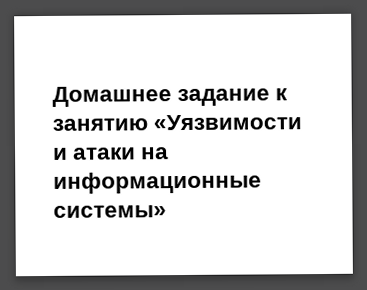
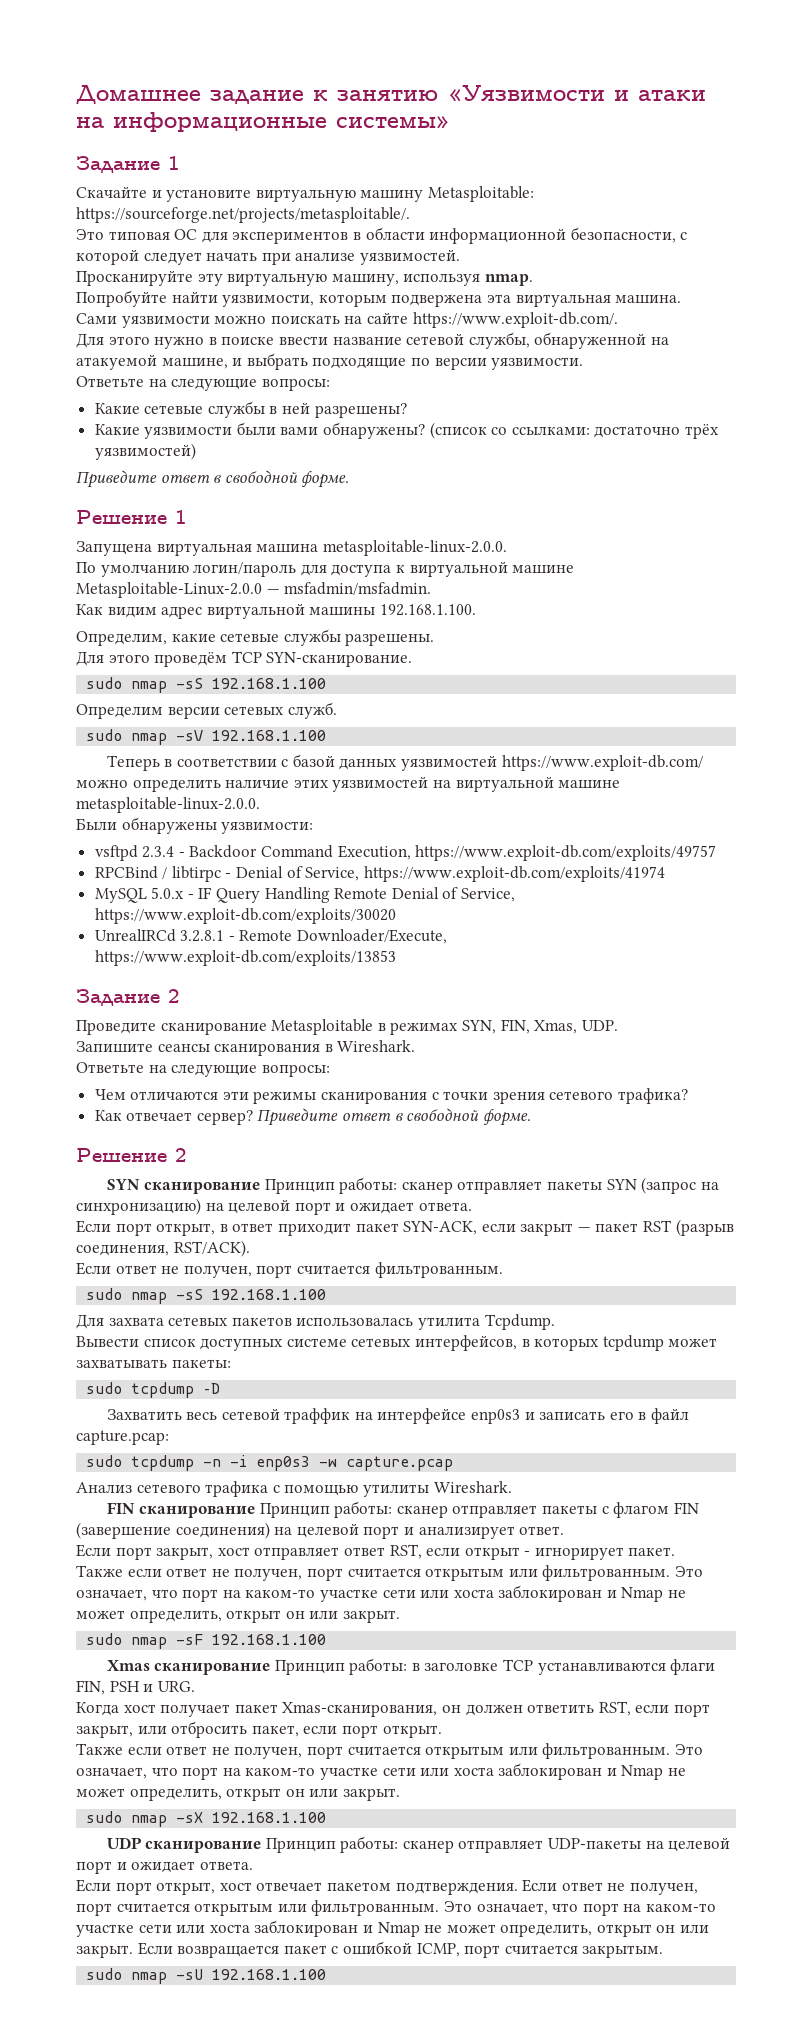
(167, 211) none -> [76,156,180,173] [76,186,534,202] [76,207,410,223] [76,227,688,244] [76,249,460,265] [76,270,533,286] [76,290,682,307] [76,312,618,328] [76,332,669,349] [76,353,584,370] [76,376,330,391] [94,401,407,418] [94,422,720,439] [94,443,196,460] [76,470,350,488] [76,510,187,524] [76,540,507,556] [76,561,575,577] [76,582,432,598] [76,603,476,619] [76,629,435,646] [76,651,413,667] [86,677,327,693] [76,702,337,719] [86,729,327,745] [106,754,703,771] [76,776,621,792] [76,797,260,813] [76,817,314,834] [94,845,717,861] [94,866,665,882] [94,887,516,903] [94,908,396,924] [94,929,448,944] [94,950,396,966] [76,989,180,1006] [76,1019,618,1035] [76,1040,416,1056] [76,1062,330,1077] [94,1088,689,1104] [94,1108,531,1126] [76,1148,187,1162] [106,1177,719,1194] [76,1198,472,1215] [76,1219,734,1236] [76,1240,250,1257] [76,1262,503,1278] [86,1288,327,1304] [76,1314,555,1330] [76,1335,718,1351] [76,1359,231,1368] [86,1382,221,1398] [106,1408,690,1424] [76,1430,169,1445] [86,1455,454,1471] [76,1481,512,1497] [106,1501,699,1518] [76,1522,565,1539] [76,1544,676,1560] [76,1565,703,1581] [76,1585,687,1602] [76,1610,400,1623] [86,1633,327,1649] [106,1658,716,1675] [76,1680,195,1695] [76,1701,710,1717] [76,1721,442,1738] [76,1743,703,1759] [76,1763,687,1780] [76,1788,400,1801] [86,1811,327,1827] [106,1836,731,1853] [76,1861,253,1874] [76,1879,698,1895] [76,1900,716,1916] [76,1920,710,1937] [76,1941,664,1958] [86,1968,327,1984] // Задание 1 // Скачайте и установите виртуальную машину Metasploitable: https://sourceforge.net/projects/metasploitable/. // Это типовая ОС для экспериментов в области информационной безопасности, с которой следует начать при анализе уязвимостей. // Просканируйте эту виртуальную машину, используя nmap. // Попробуйте найти уязвимости, которым подвержена эта виртуальная машина. // Сами уязвимости можно поискать на сайте https://www.exploit-db.com/. // Для этого нужно в поиске ввести название сетевой службы, обнаруженной на атакуемой машине, и выбрать подходящие по версии уязвимости. // Ответьте на следующие вопросы: // Какие сетевые службы в ней разрешены? // Какие уязвимости были вами обнаружены? (список со ссылками: достаточно трёх уязвимостей) // Приведите ответ в свободной форме. // Решение 1 // Запущена виртуальная машина metasploitable-linux-2.0.0. // По умолчанию логин/пароль для доступа к виртуальной машине Metasploitable-Linux-2.0.0 — msfadmin/msfadmin. // Как видим адрес виртуальной машины 192.168.1.100. // Определим, какие сетевые службы разрешены. // Для этого проведём TCP SYN-сканирование. // sudo nmap -sS 192.168.1.100 // Определим версии сетевых служб. // sudo nmap -sV 192.168.1.100 // Теперь в соответствии с базой данных уязвимостей https://www.exploit-db.com/ можно определить наличие этих уязвимостей на виртуальной машине metasploitable-linux-2.0.0. // Были обнаружены уязвимости: // vsftpd 2.3.4 - Backdoor Command Execution, https://www.exploit-db.com/exploits/49757 // RPCBind / libtirpc - Denial of Service, https://www.exploit-db.com/exploits/41974 // MySQL 5.0.x - IF Query Handling Remote Denial of Service, https://www.exploit-db.com/exploits/30020 // UnrealIRCd 3.2.8.1 - Remote Downloader/Execute, https://www.exploit-db.com/exploits/13853 // Задание 2 // Проведите сканирование Metasploitable в режимах SYN, FIN, Xmas, UDP. // Запишите сеансы сканирования в Wireshark. // Ответьте на следующие вопросы: // Чем отличаются эти режимы сканирования с точки зрения сетевого трафика? // Как отвечает сервер? Приведите ответ в свободной форме. // Решение 2 // SYN сканирование Принцип работы: сканер отправляет пакеты SYN (запрос на синхронизацию) на целевой порт и ожидает ответа. // Если порт открыт, в ответ приходит пакет SYN-ACK, если закрыт — пакет RST (разрыв соединения, RST/ACK). // Если ответ не получен, порт считается фильтрованным. // sudo nmap -sS 192.168.1.100 // Для захвата сетевых пакетов использовалась утилита Tcpdump. // Вывести список доступных системе сетевых интерфейсов, в которых tcpdump может захватывать пакеты: // sudo tcpdump –D // Захватить весь сетевой траффик на интерфейсе enp0s3 и записать его в файл capture.pcap: // sudo tcpdump -n -i enp0s3 -w capture.pcap // Анализ сетевого трафика с помощью утилиты Wireshark. // FIN сканирование Принцип работы: сканер отправляет пакеты с флагом FIN (завершение соединения) на целевой порт и анализирует ответ. // Если порт закрыт, хост отправляет ответ RST, если открыт - игнорирует пакет. // Также если ответ не получен, порт считается открытым или фильтрованным. Это означает, что порт на каком-то участке сети или хоста заблокирован и Nmap не может определить, открыт он или закрыт. // sudo nmap -sF 192.168.1.100 // Xmas сканирование Принцип работы: в заголовке TCP устанавливаются флаги FIN, PSH и URG. // Когда хост получает пакет Xmas-сканирования, он должен ответить RST, если порт закрыт, или отбросить пакет, если порт открыт. // Также если ответ не получен, порт считается открытым или фильтрованным. Это означает, что порт на каком-то участке сети или хоста заблокирован и Nmap не может определить, открыт он или закрыт. // sudo nmap -sX 192.168.1.100 // UDP сканирование Принцип работы: сканер отправляет UDP-пакеты на целевой порт и ожидает ответа. // Если порт открыт, хост отвечает пакетом подтверждения. Если ответ не получен, порт считается открытым или фильтрованным. Это означает, что порт на каком-то участке сети или хоста заблокирован и Nmap не может определить, открыт он или закрыт. Если возвращается пакет с ошибкой ICMP, порт считается закрытым. // sudo nmap -sU 192.168.1.100

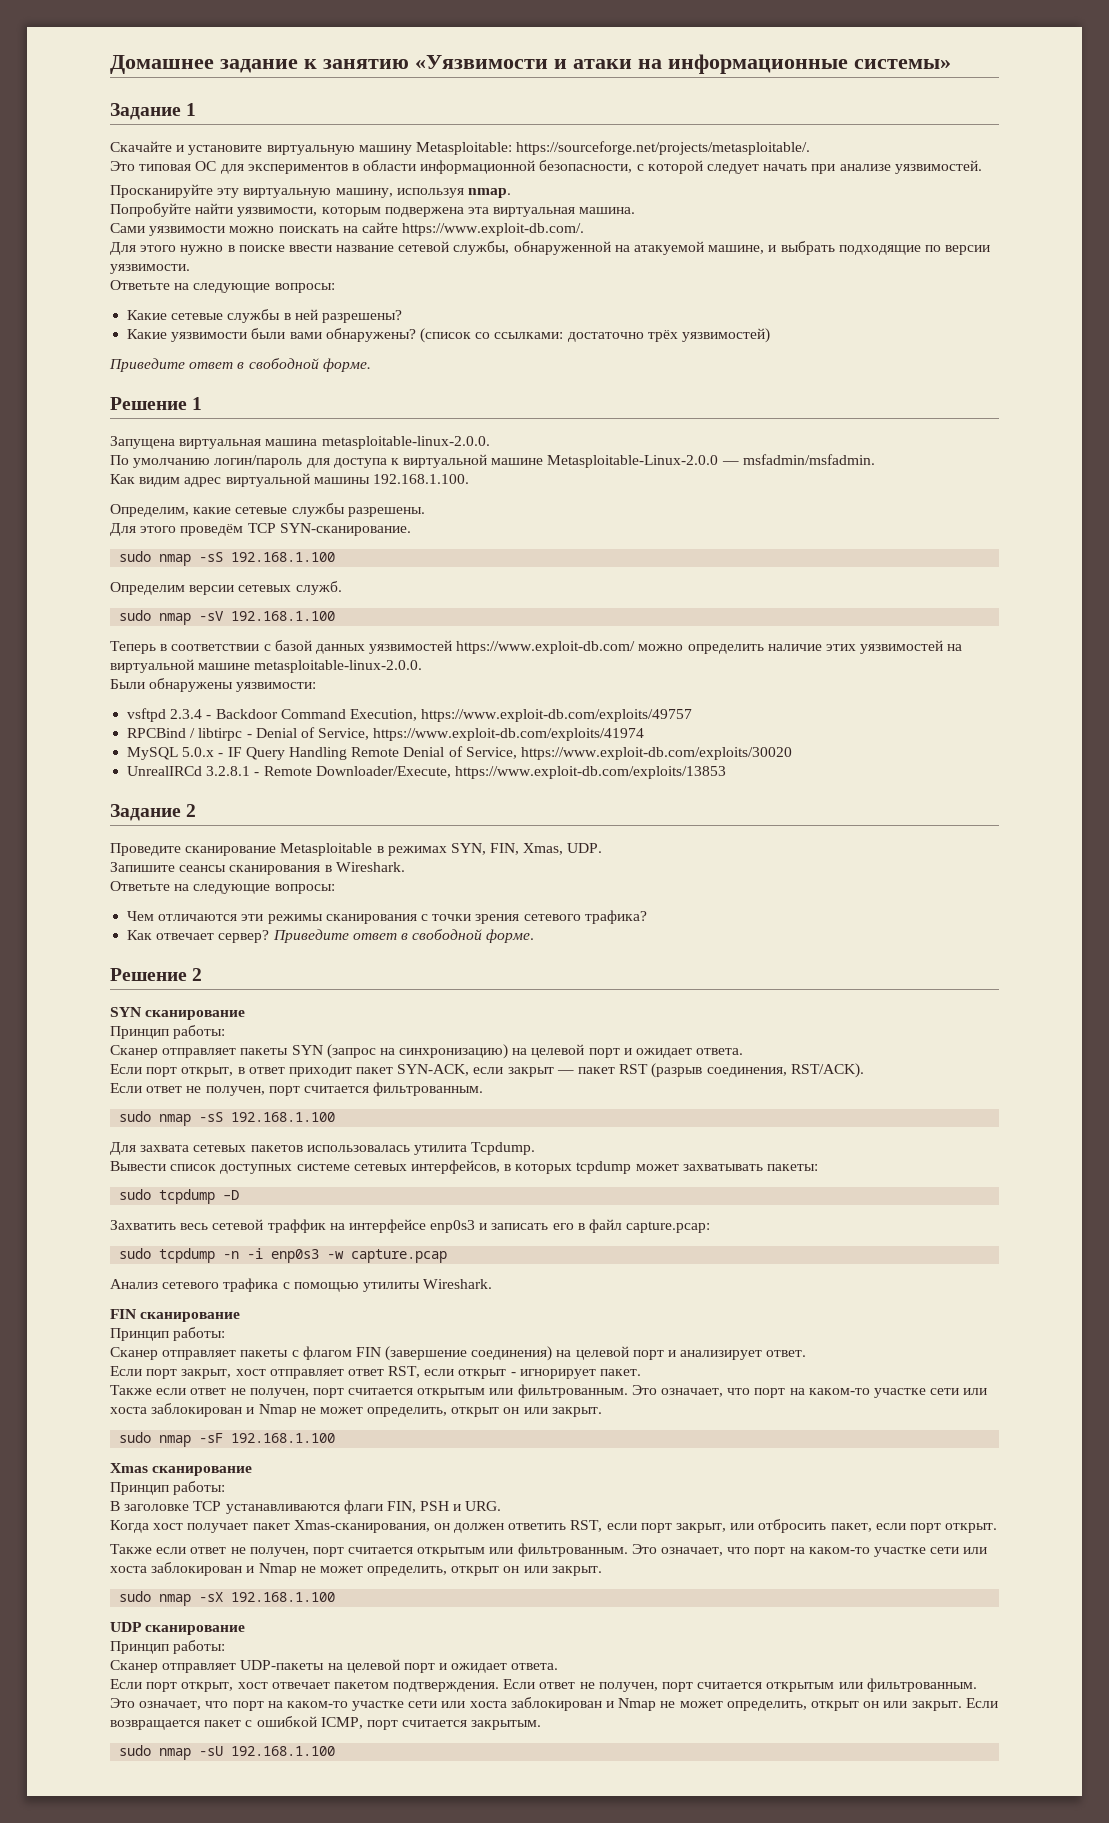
[264,1177,453,1194] Принцип работы: сканер -> [110,1025,226,1039] [110,1045,158,1058] // Принцип работы: // Cканер
[259,1501,448,1518] Принцип работы: сканер -> [110,1327,226,1341] [110,1347,158,1360] // Принцип работы: // Cканер
[274,1658,420,1675] Принцип работы: в -> [110,1481,226,1495] [110,1501,120,1511] // Принцип работы: // В
[265,1836,454,1853] Принцип работы: сканер -> [110,1640,226,1654] [110,1660,158,1673] // Принцип работы: // Сканер

